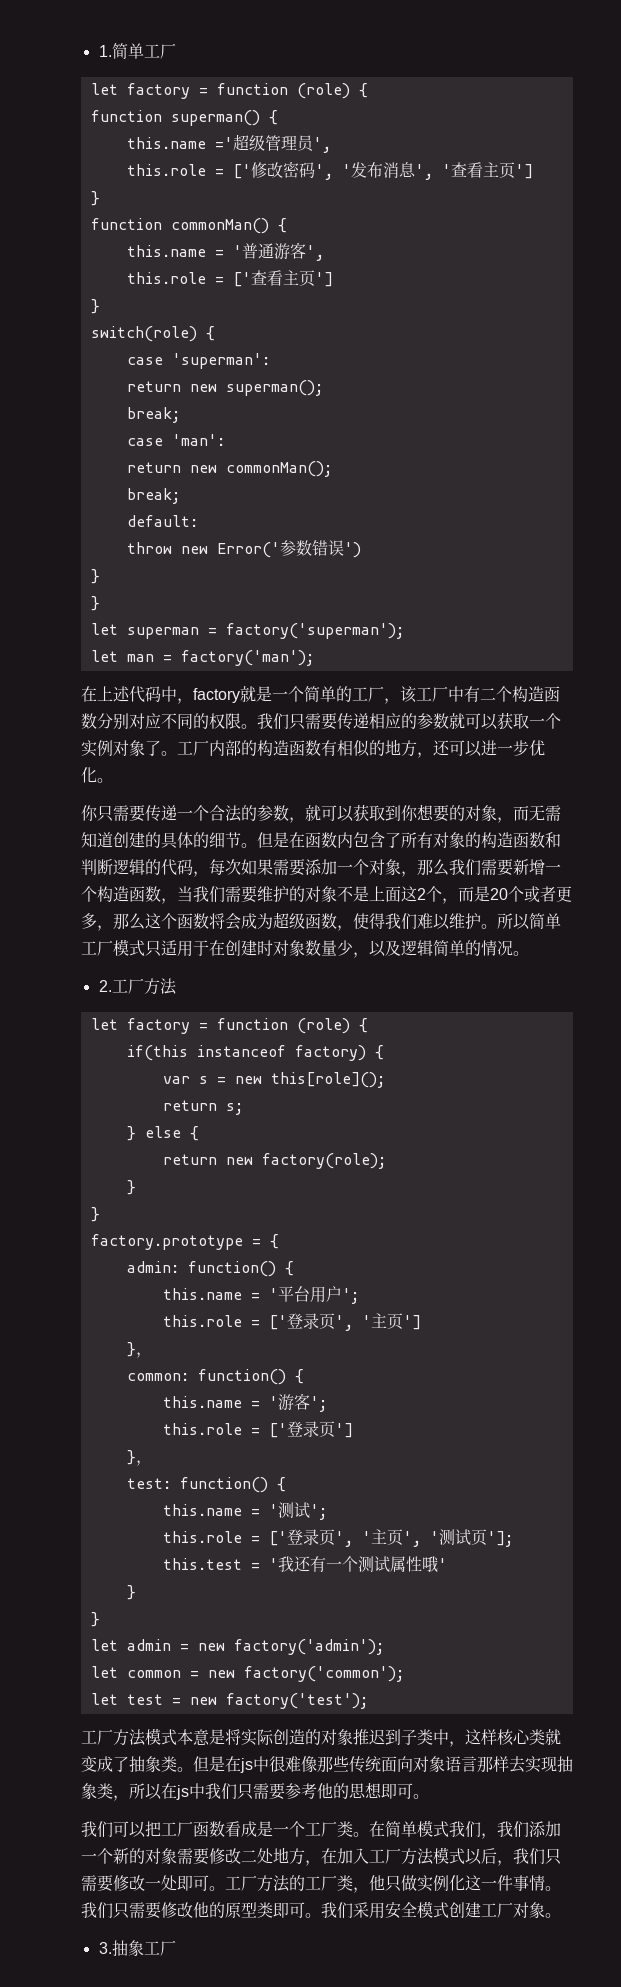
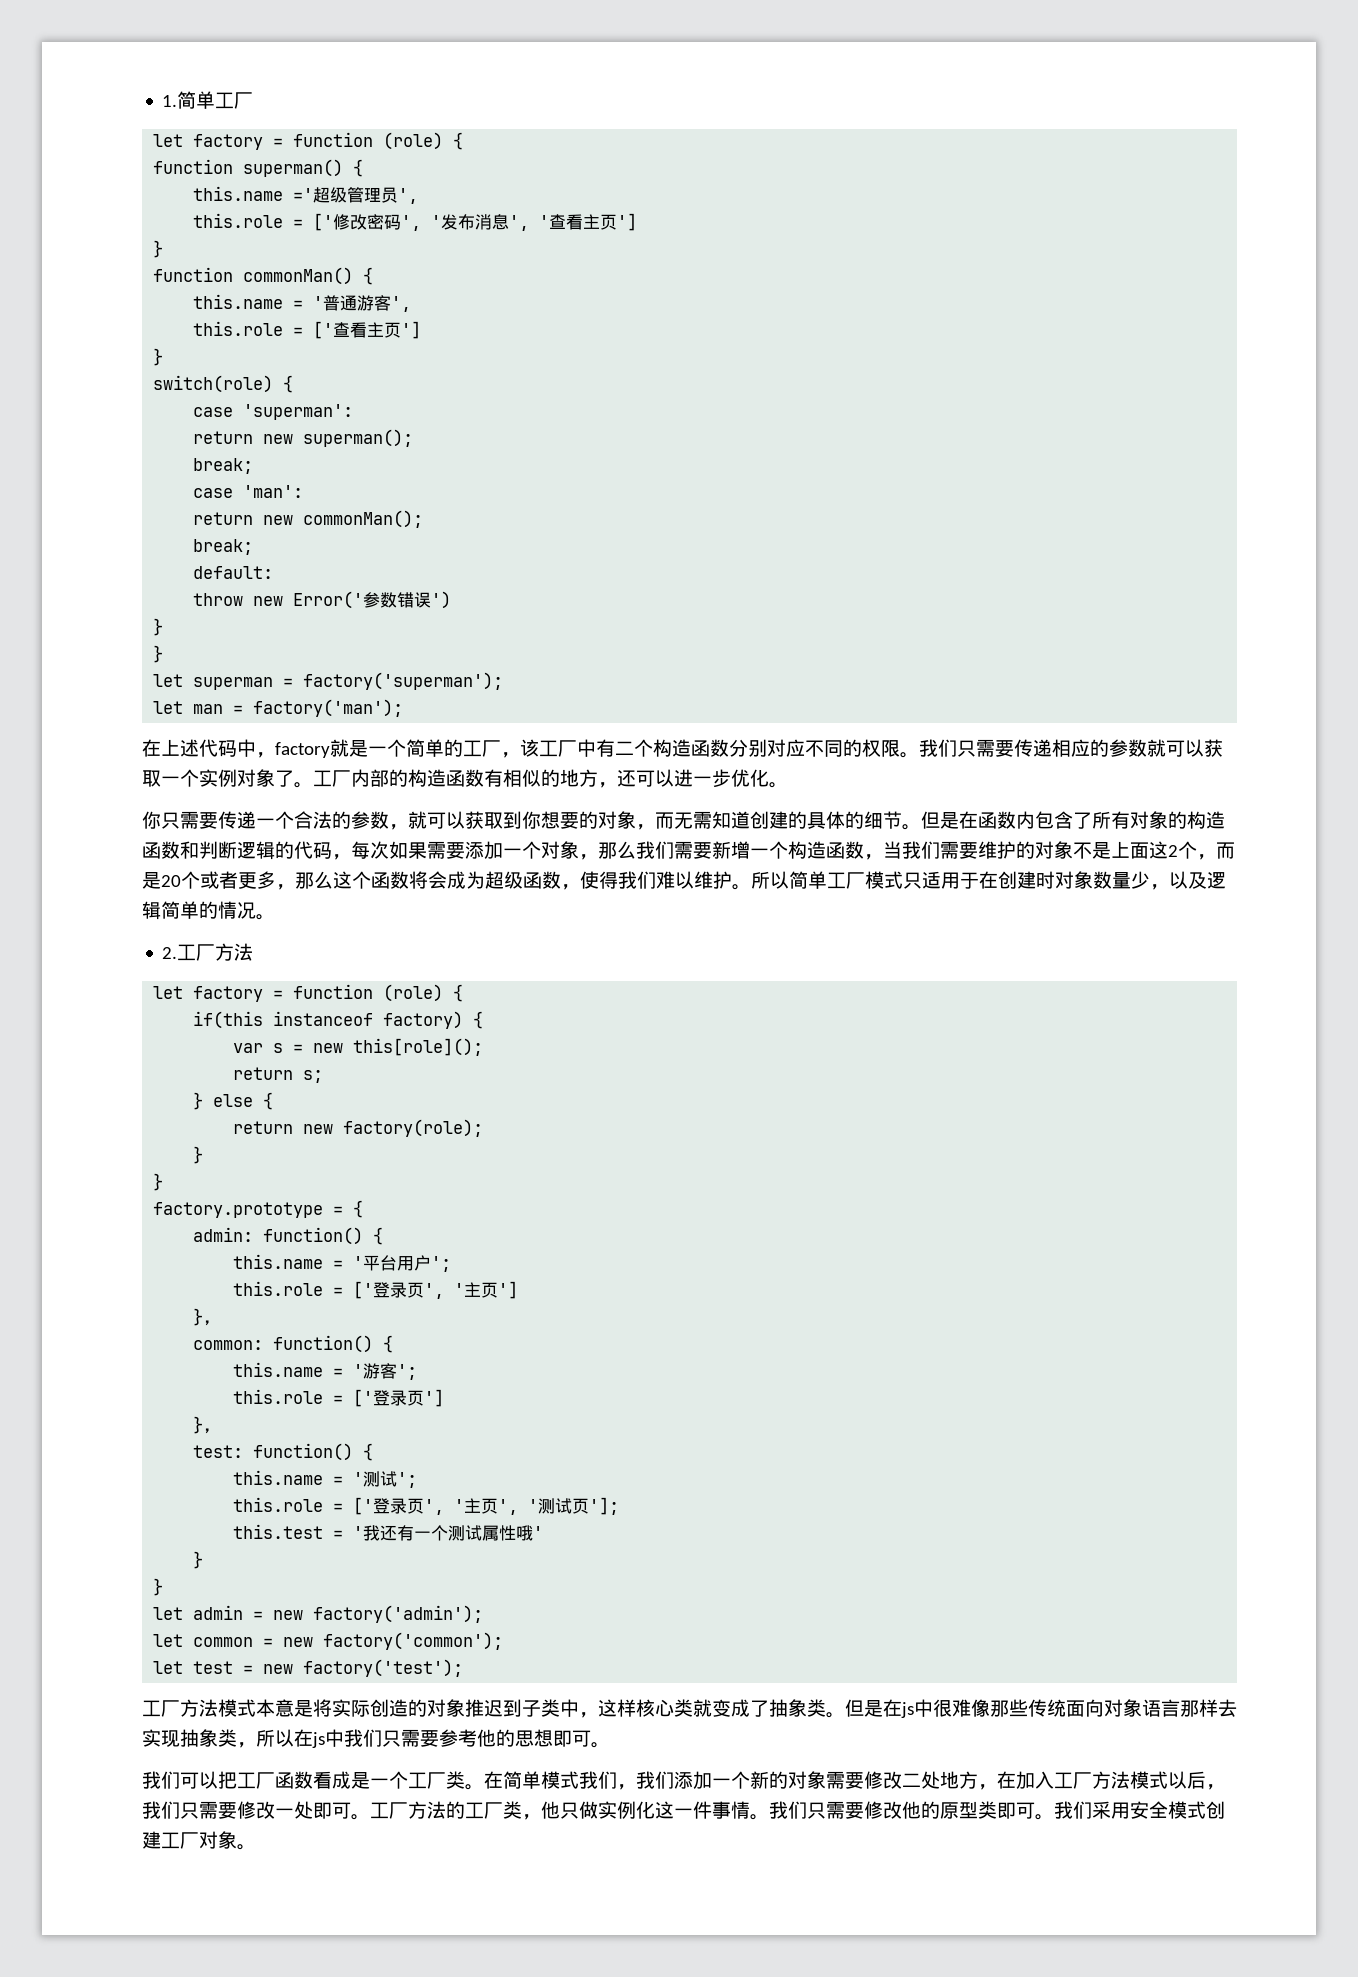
[98,1940,176,1956] // 3.抽象工厂 -> (256, 1847) none

